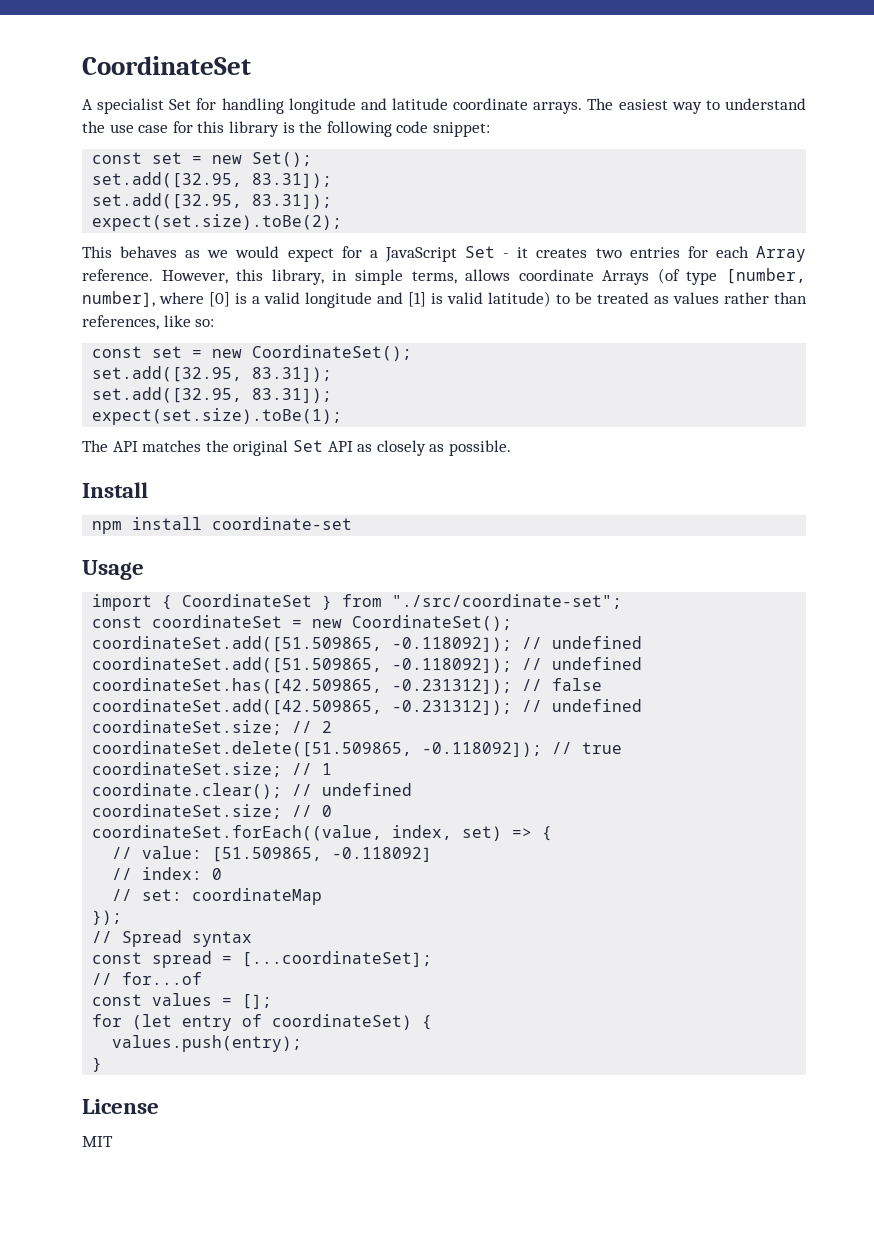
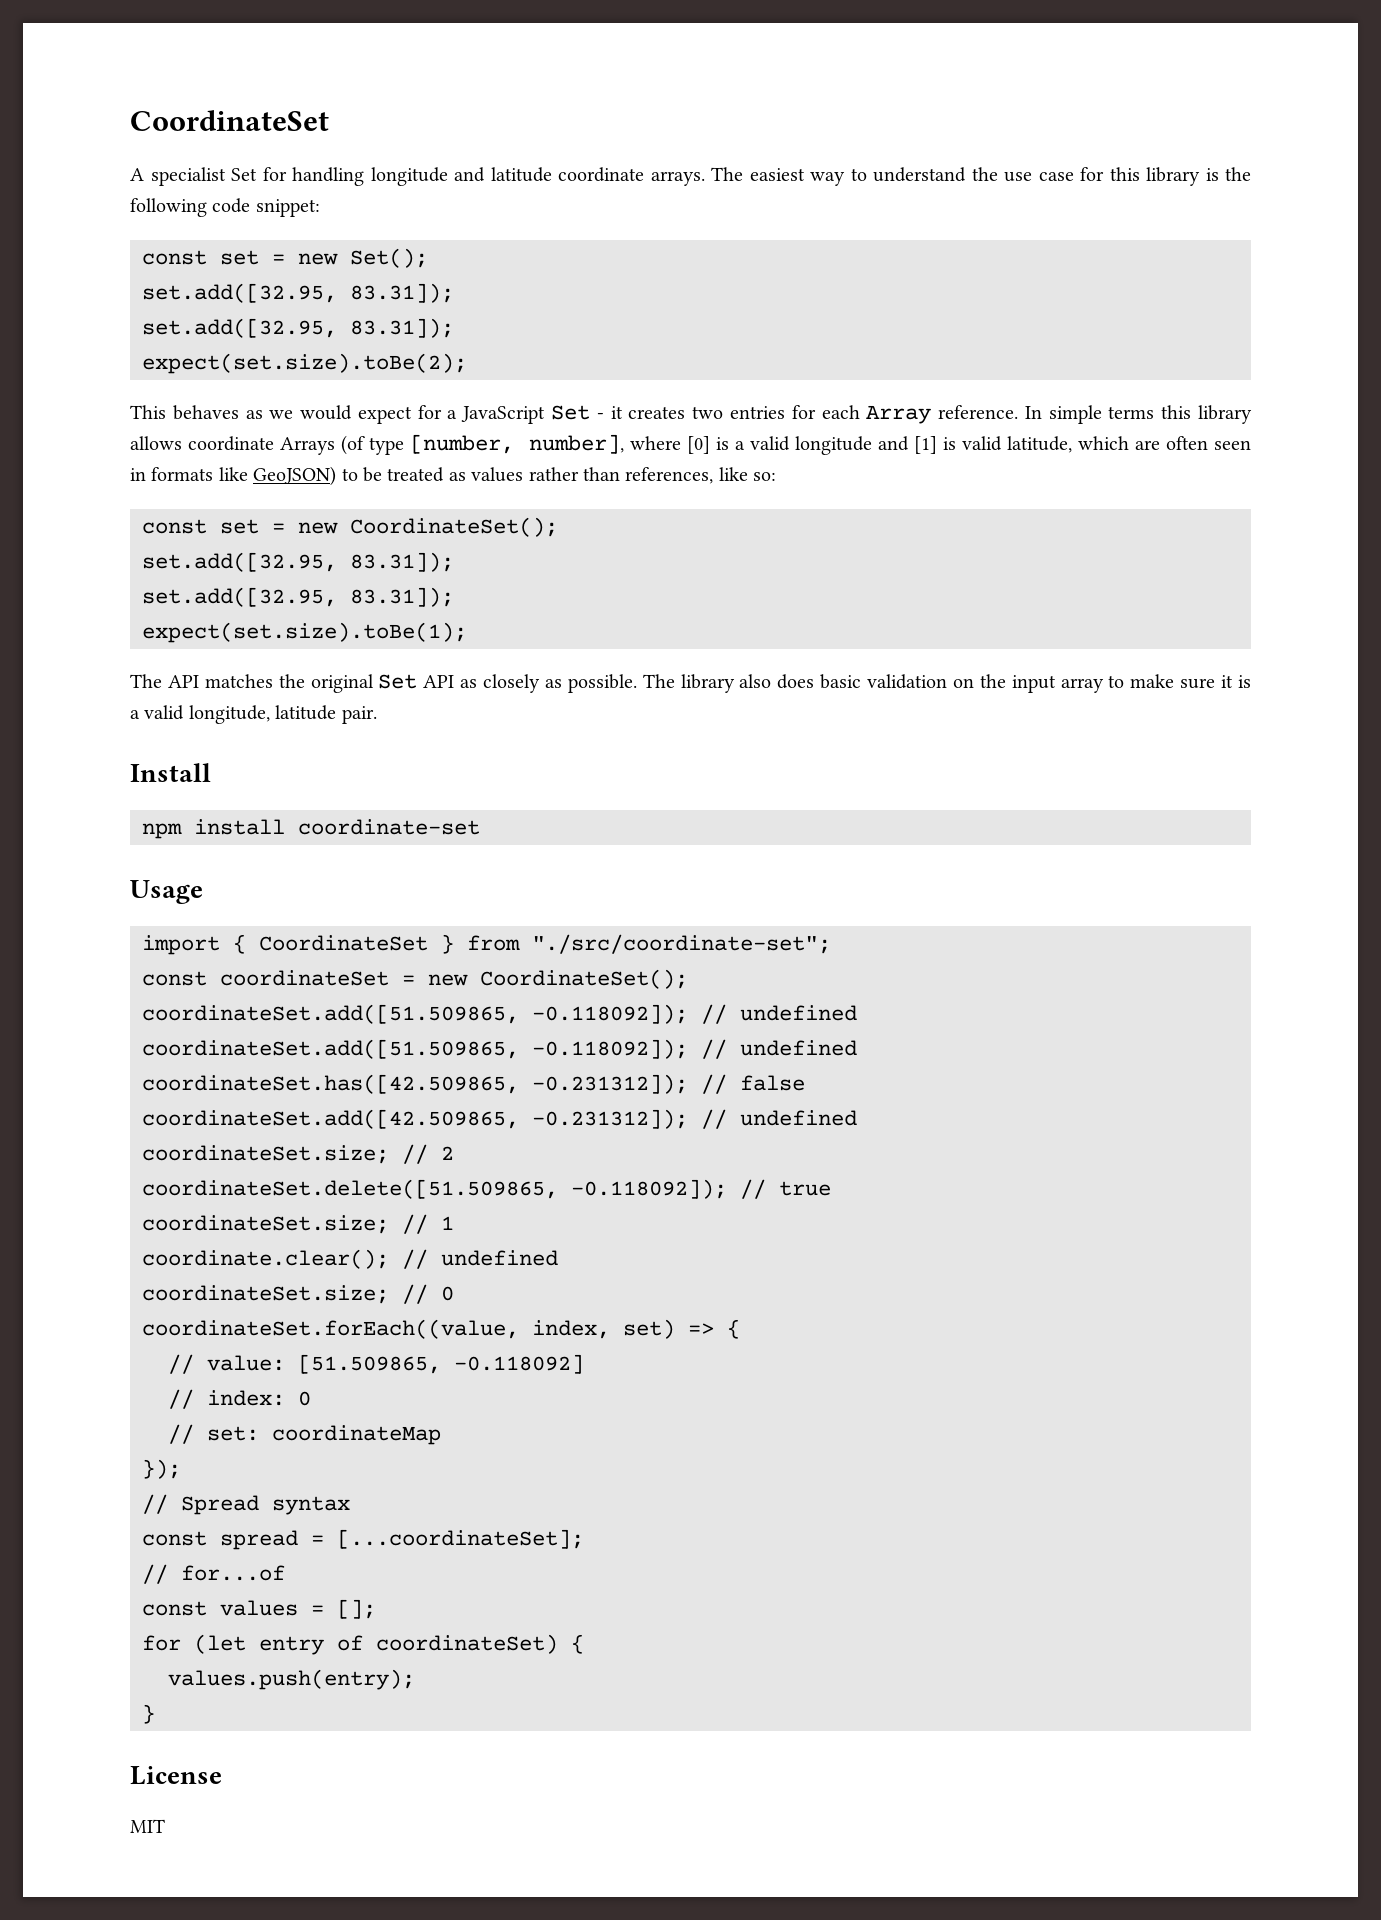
[161,269,457,285] However, this library, in simple terms, -> [1024,405,1252,424] In simple terms this library
[488,291,551,307] latitude) -> [1006,436,1252,453] [130,466,337,486] latitude, which are often seen in formats like GeoJSON)
(511, 448) none -> [642,674,1252,693] [130,705,377,724] The library also does basic validation on the input array to make sure it is a valid longitude, latitude pair.

